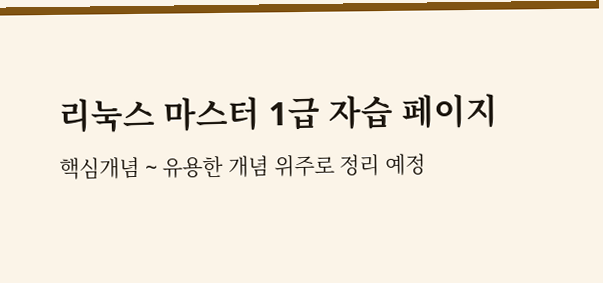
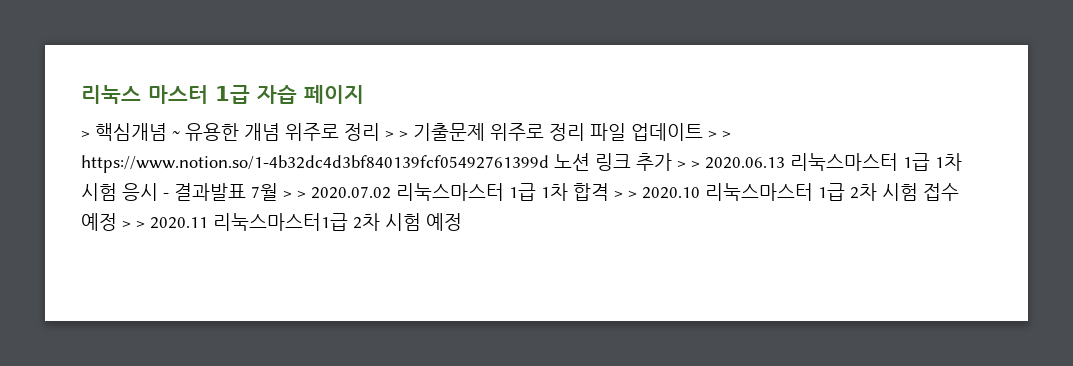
(498, 111) none -> [81,130,90,138] >
(381, 165) none -> [385,123,731,141] [81,153,962,173] [81,183,959,201] [81,213,421,231] > > 기출문제 위주로 정리 파일 업데이트 > > https://www.notion.so/1-4b32dc4d3bf840139fcf05492761399d 노션 링크 추가 > > 2020.06.13 리눅스마스터 1급 1차 시험 응시 - 결과발표 7월 > > 2020.07.02 리눅스마스터 1급 1차 합격 > > 2020.10 리눅스마스터 1급 2차 시험 접수 예정 > > 2020.11 리눅스마스터1급 2차 시험

